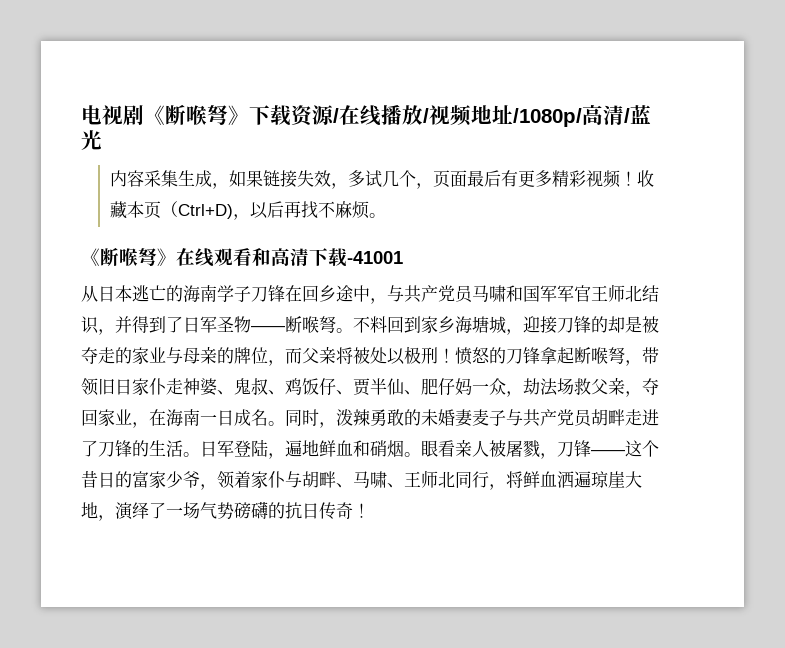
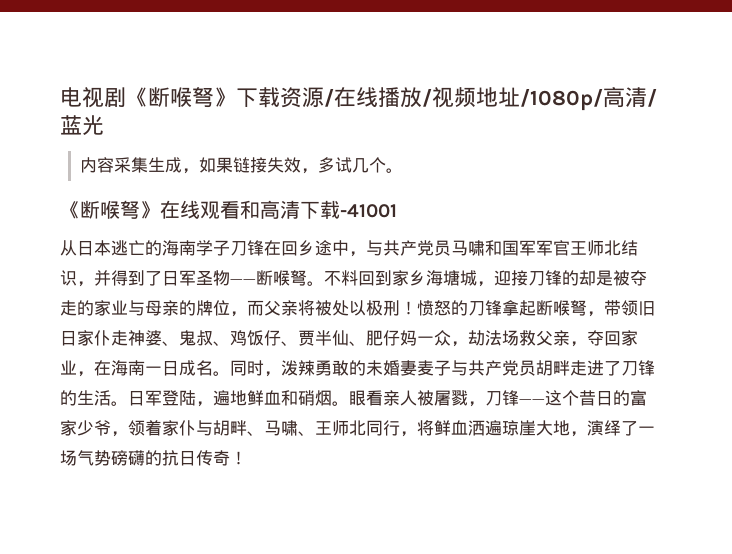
[415,170,654,189] [109,201,369,220] ，页面最后有更多精彩视频！收藏本页（Ctrl+D)，以后再找不麻烦 -> (386, 165) none

